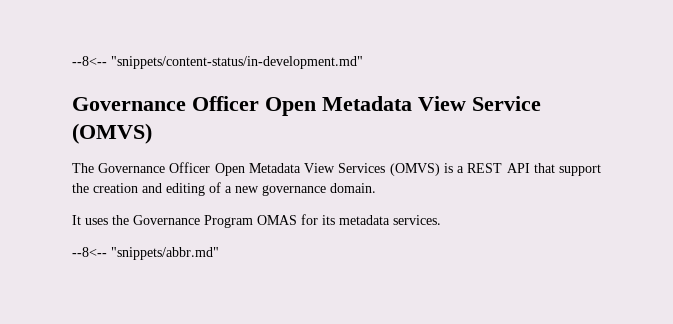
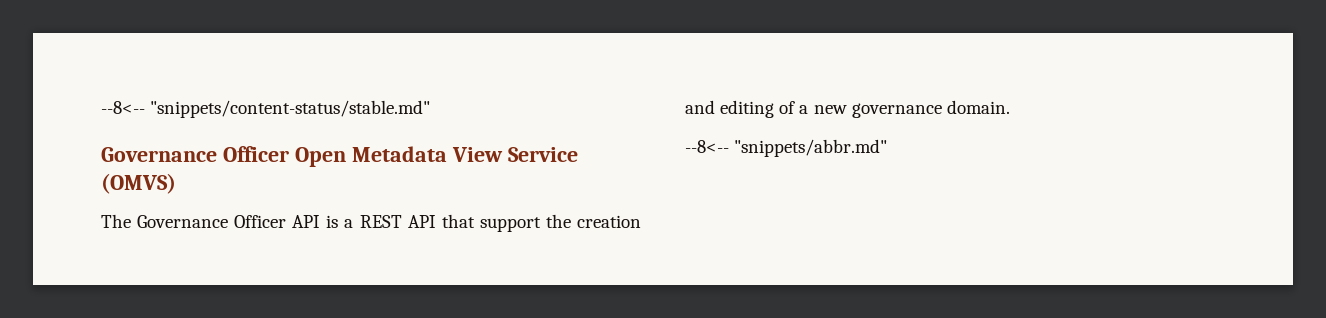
[72,56,363,69] --8<-- "snippets/content-status/in-development.md" -> [101,100,431,118] --8<-- "snippets/content-status/stable.md"
[214,163,440,176] Open Metadata View Services (OMVS) -> [292,215,321,228] API
[72,214,441,228] // It uses the Governance Program OMAS for its metadata services. -> (1010, 107) none

